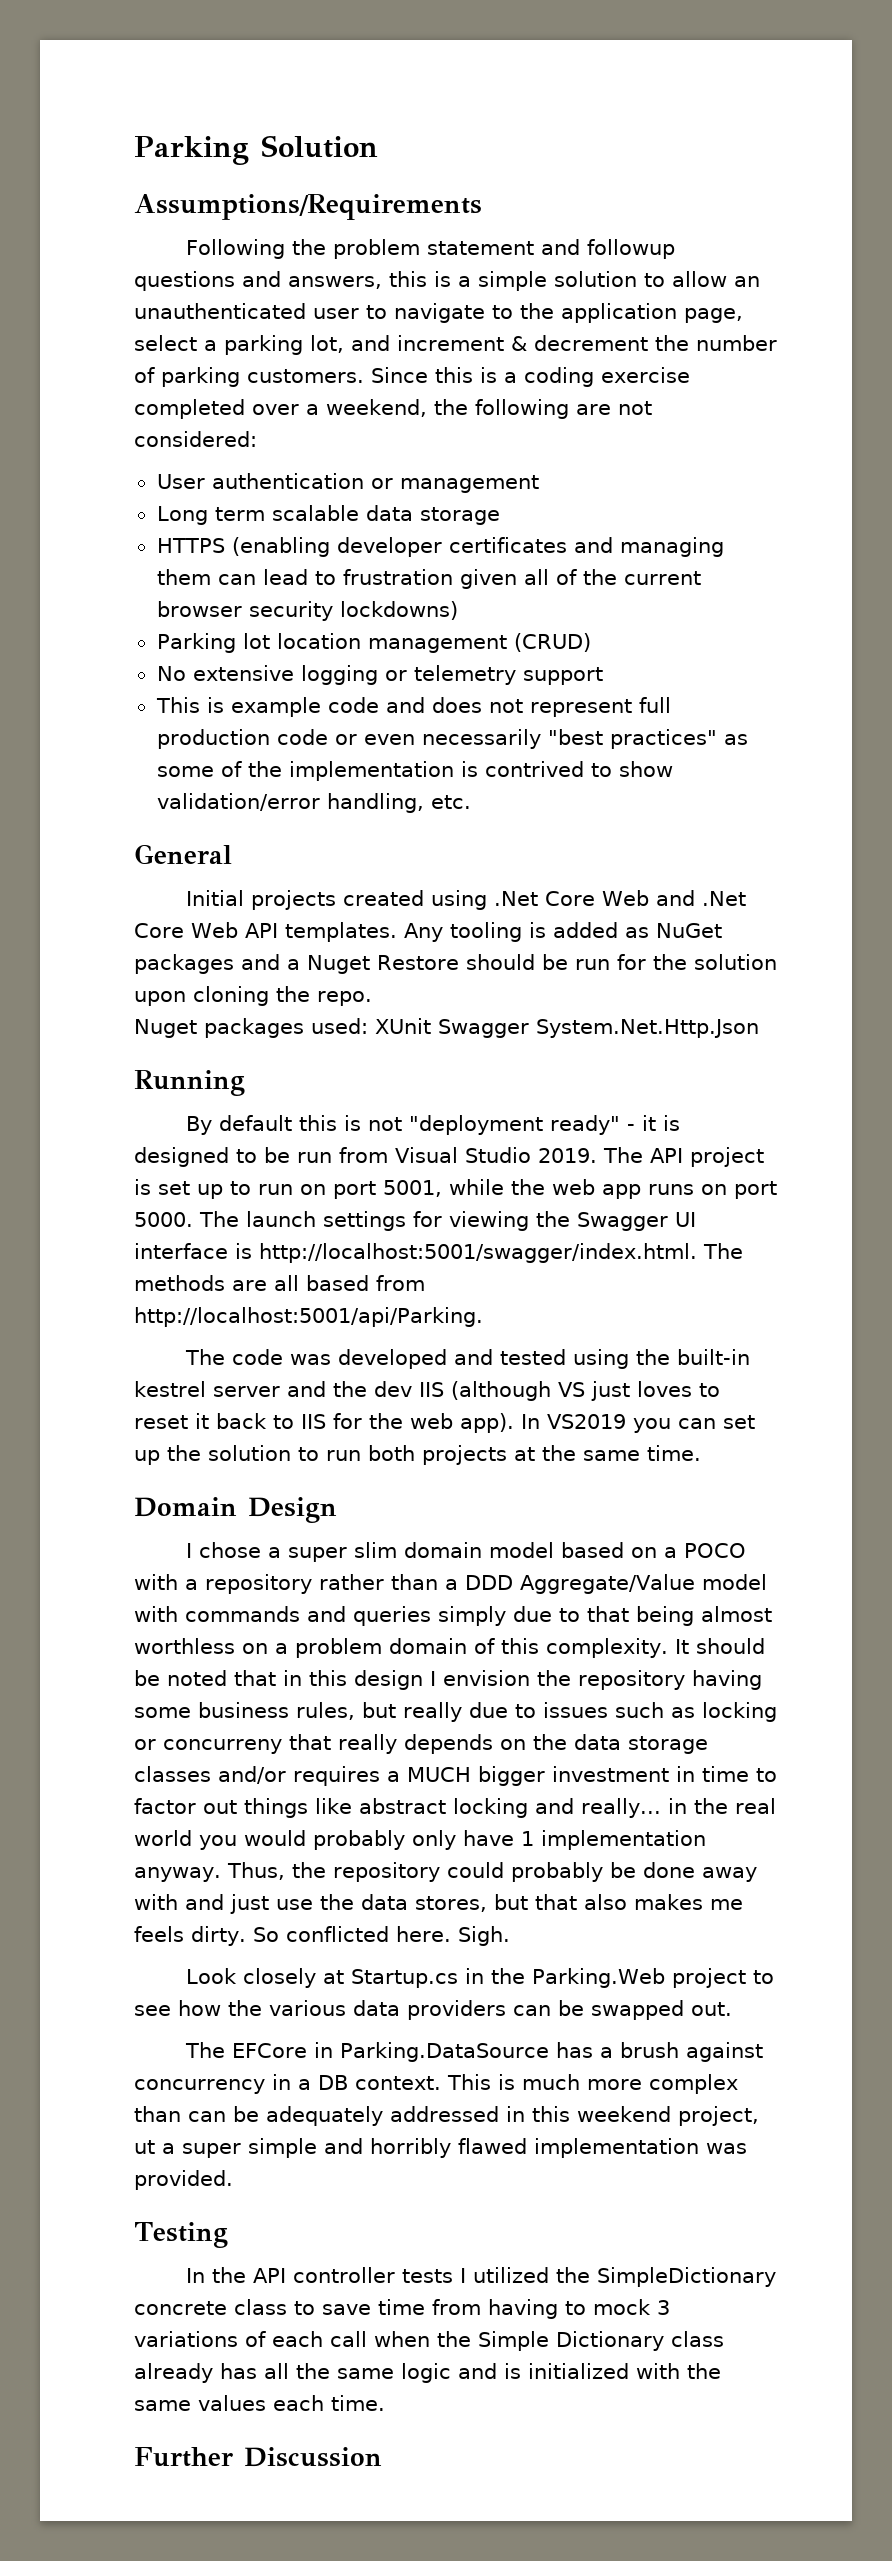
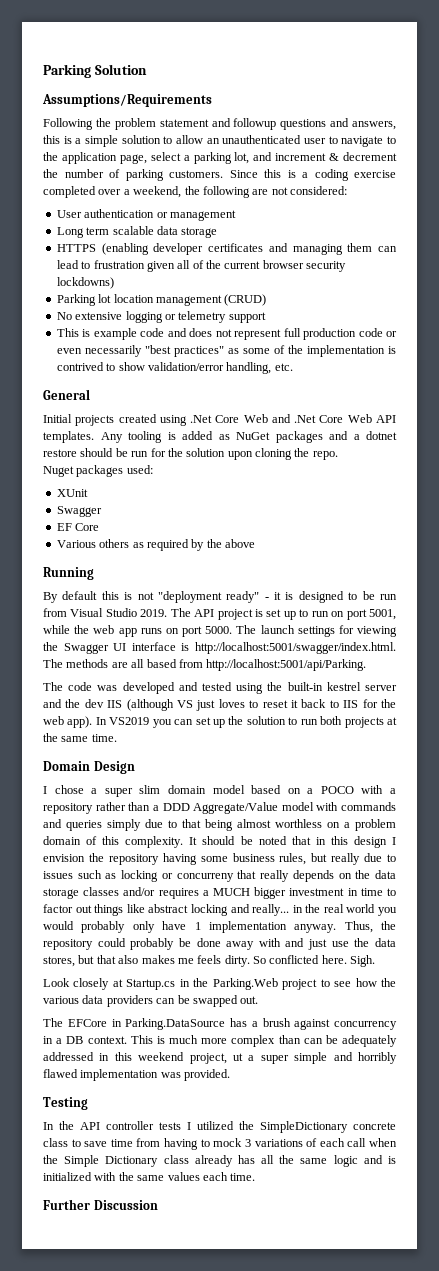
[307,955,459,974] Nuget Restore -> [366,431,397,440] [43,449,77,457] dotnet restore
(368, 1026) none -> (153, 469) //
[438,1019,759,1038] Swagger System.Net.Http.Json -> [56,506,102,517] [56,523,100,531] [56,539,255,551] // Swagger // EF Core // Various others as required by the above

